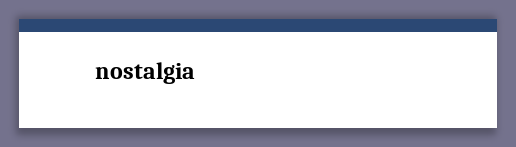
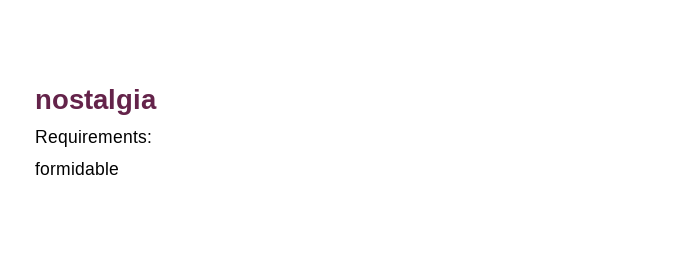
(195, 73) none -> [35,130,152,147] [35,162,119,175] // Requirements: // formidable

